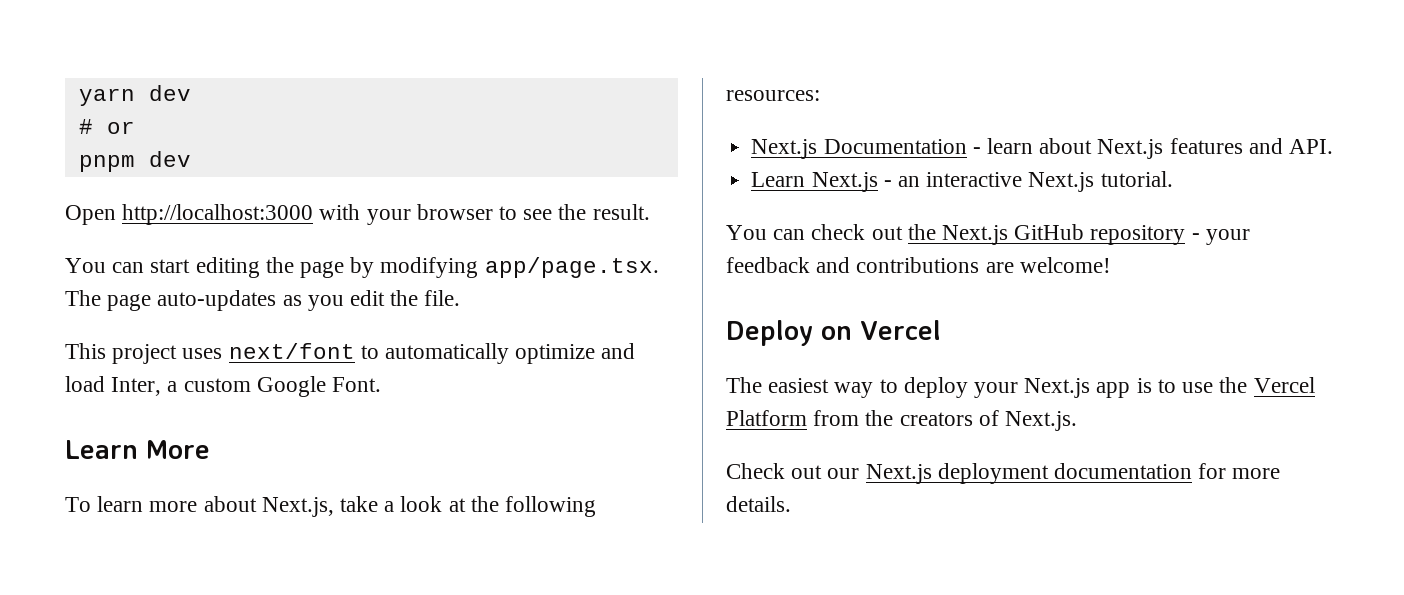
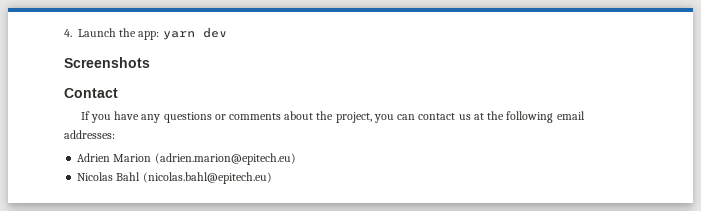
[78,85,191,106] [78,119,135,134] [78,151,191,172] [65,204,650,225] [65,257,659,278] [65,290,461,311] [65,343,636,364] [65,376,382,397] [65,440,210,459] [65,496,597,517] [726,90,820,101] [751,138,1333,159] [751,171,1173,192] [726,224,1250,245] [726,257,1111,273] [726,320,941,346] [726,377,1315,398] [726,410,1078,431] [726,463,1281,484] [726,496,791,512] yarn dev // # or // pnpm dev // Open http://localhost:3000 with your browser to see the result. // You can start editing the page by modifying app/page.tsx. The page auto-updates as you edit the file. // This project uses next/font to automatically optimize and load Inter, a custom Google Font. // Learn More // To learn more about Next.js, take a look at the following resources: // Next.js Documentation - learn about Next.js features and API. // Learn Next.js - an interactive Next.js tutorial. // You can check out the Next.js GitHub repository - your feedback and contributions are welcome! // Deploy on Vercel // The easiest way to deploy your Next.js app is to use the Vercel Platform from the creators of Next.js. // Check out our Next.js deployment documentation for more details. -> [64,27,227,40] [64,57,150,68] [64,88,118,98] [80,111,585,123] [64,130,115,139] [77,153,296,165] [77,172,272,184] 4. Launch the app: yarn dev // Screenshots // Contact // If you have any questions or comments about the project, you can contact us at the following email addresses: // Adrien Marion (adrien.marion@epitech.eu) // Nicolas Bahl (nicolas.bahl@epitech.eu)

